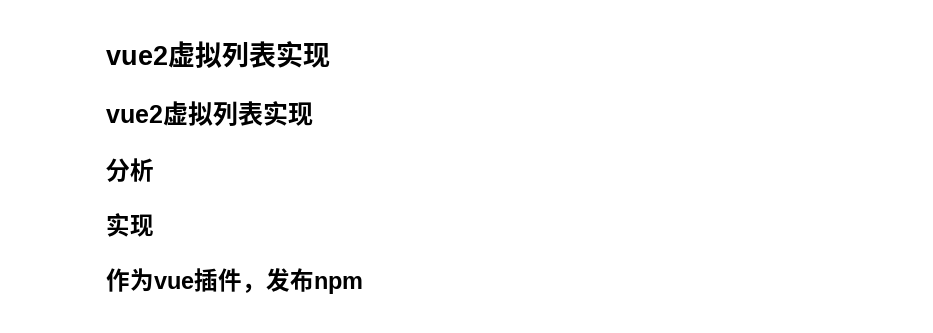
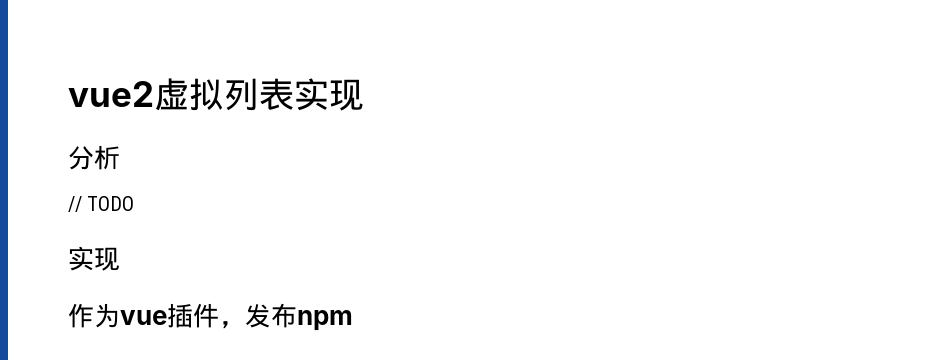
[106,41,330,68] [106,101,313,127] vue2虚拟列表实现 // vue2虚拟列表实现 -> [68,78,364,111] vue2虚拟列表实现
(154, 170) none -> [68,196,135,212] // // TODO

